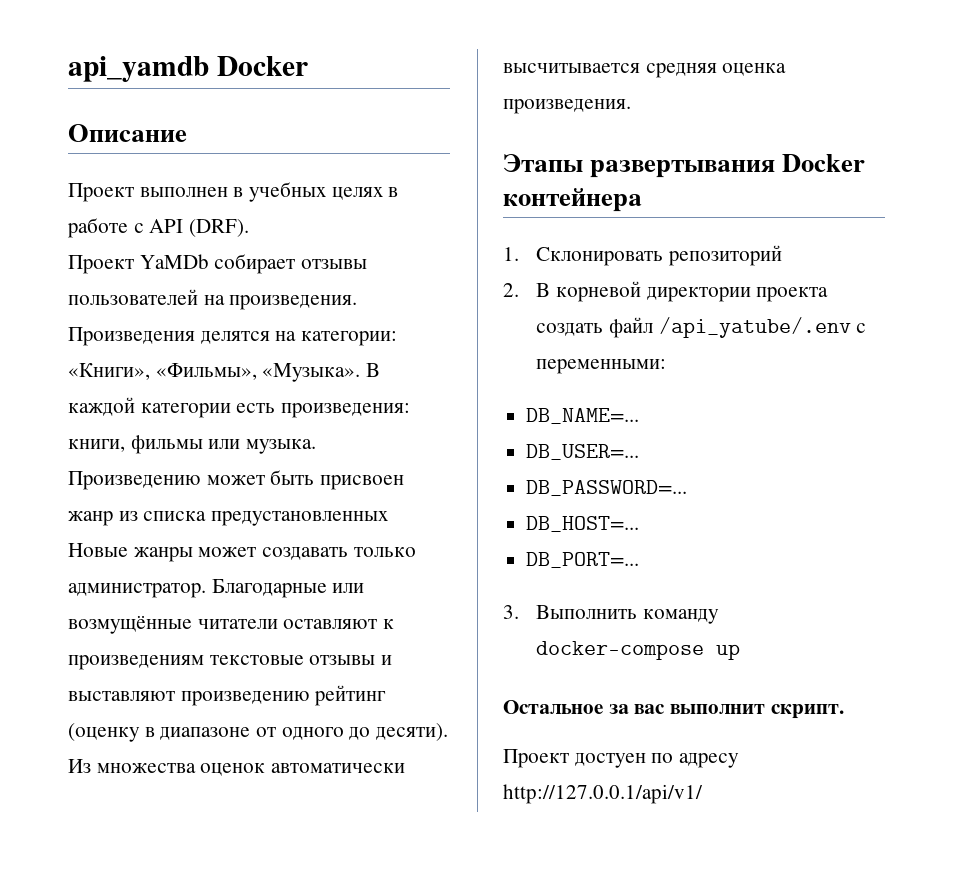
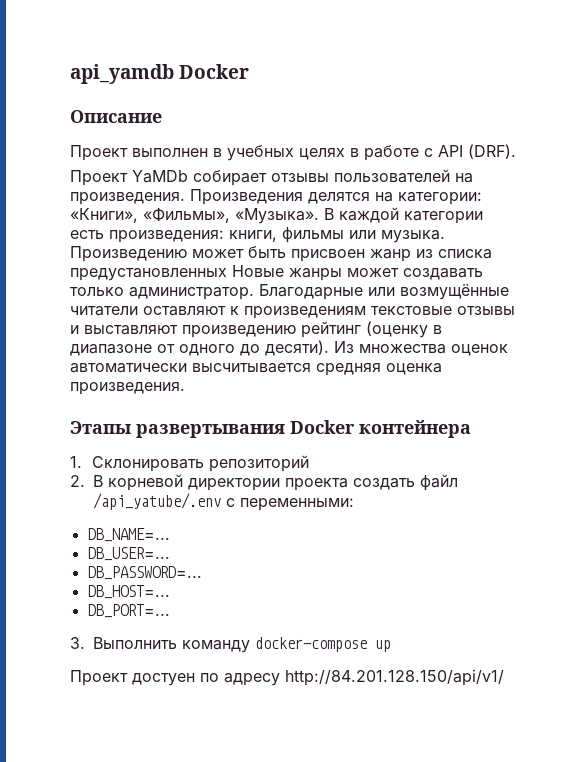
[503,700,844,719] // Остальное за вас выполнит скрипт. -> (391, 646) none
[503,784,703,804] http://127.0.0.1/api/v1/ -> [285,669,504,686] http://84.201.128.150/api/v1/

